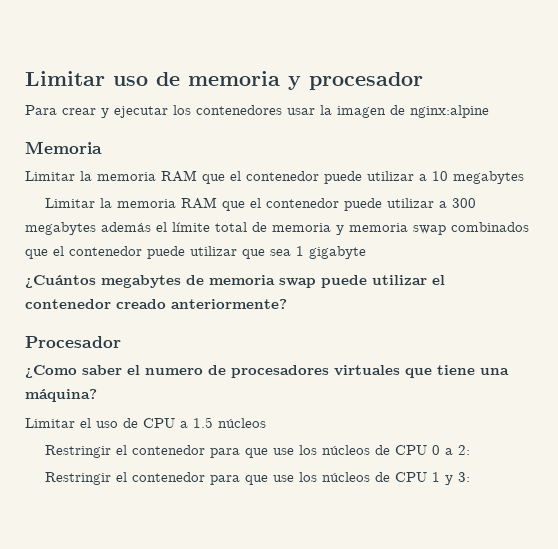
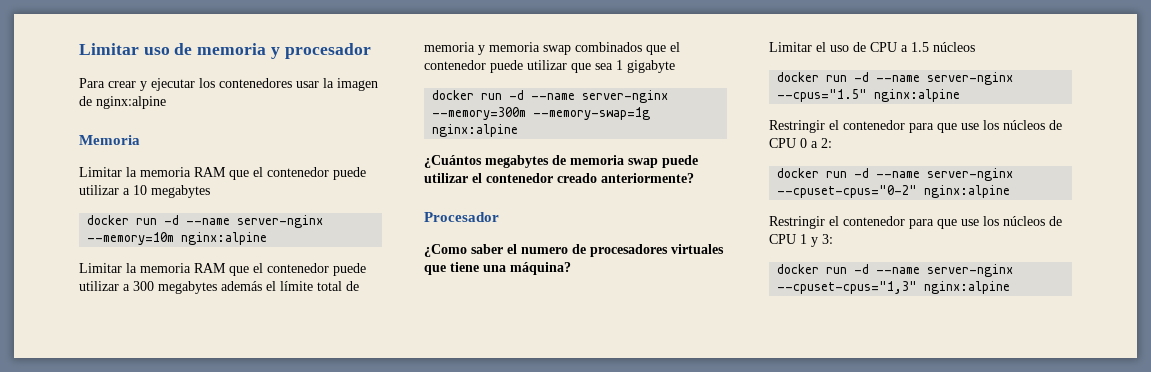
(524, 177) none -> [87,215,324,228] [87,232,268,245] // docker run -d --name server-nginx --memory=10m nginx:alpine
(366, 252) none -> [432,90,669,103] [432,107,651,120] [432,124,519,137] // docker run -d --name server-nginx --memory=300m --memory-swap=1g nginx:alpine
(266, 423) none -> [777,72,1014,85] [777,89,961,102] // docker run -d --name server-nginx --cpus="1.5" nginx:alpine
(471, 450) none -> [777,168,1014,181] [777,185,1011,198] // docker run -d --name server-nginx --cpuset-cpus="0-2" nginx:alpine
(471, 477) none -> [777,264,1014,277] [777,281,1011,294] // docker run -d --name server-nginx --cpuset-cpus="1,3" nginx:alpine

